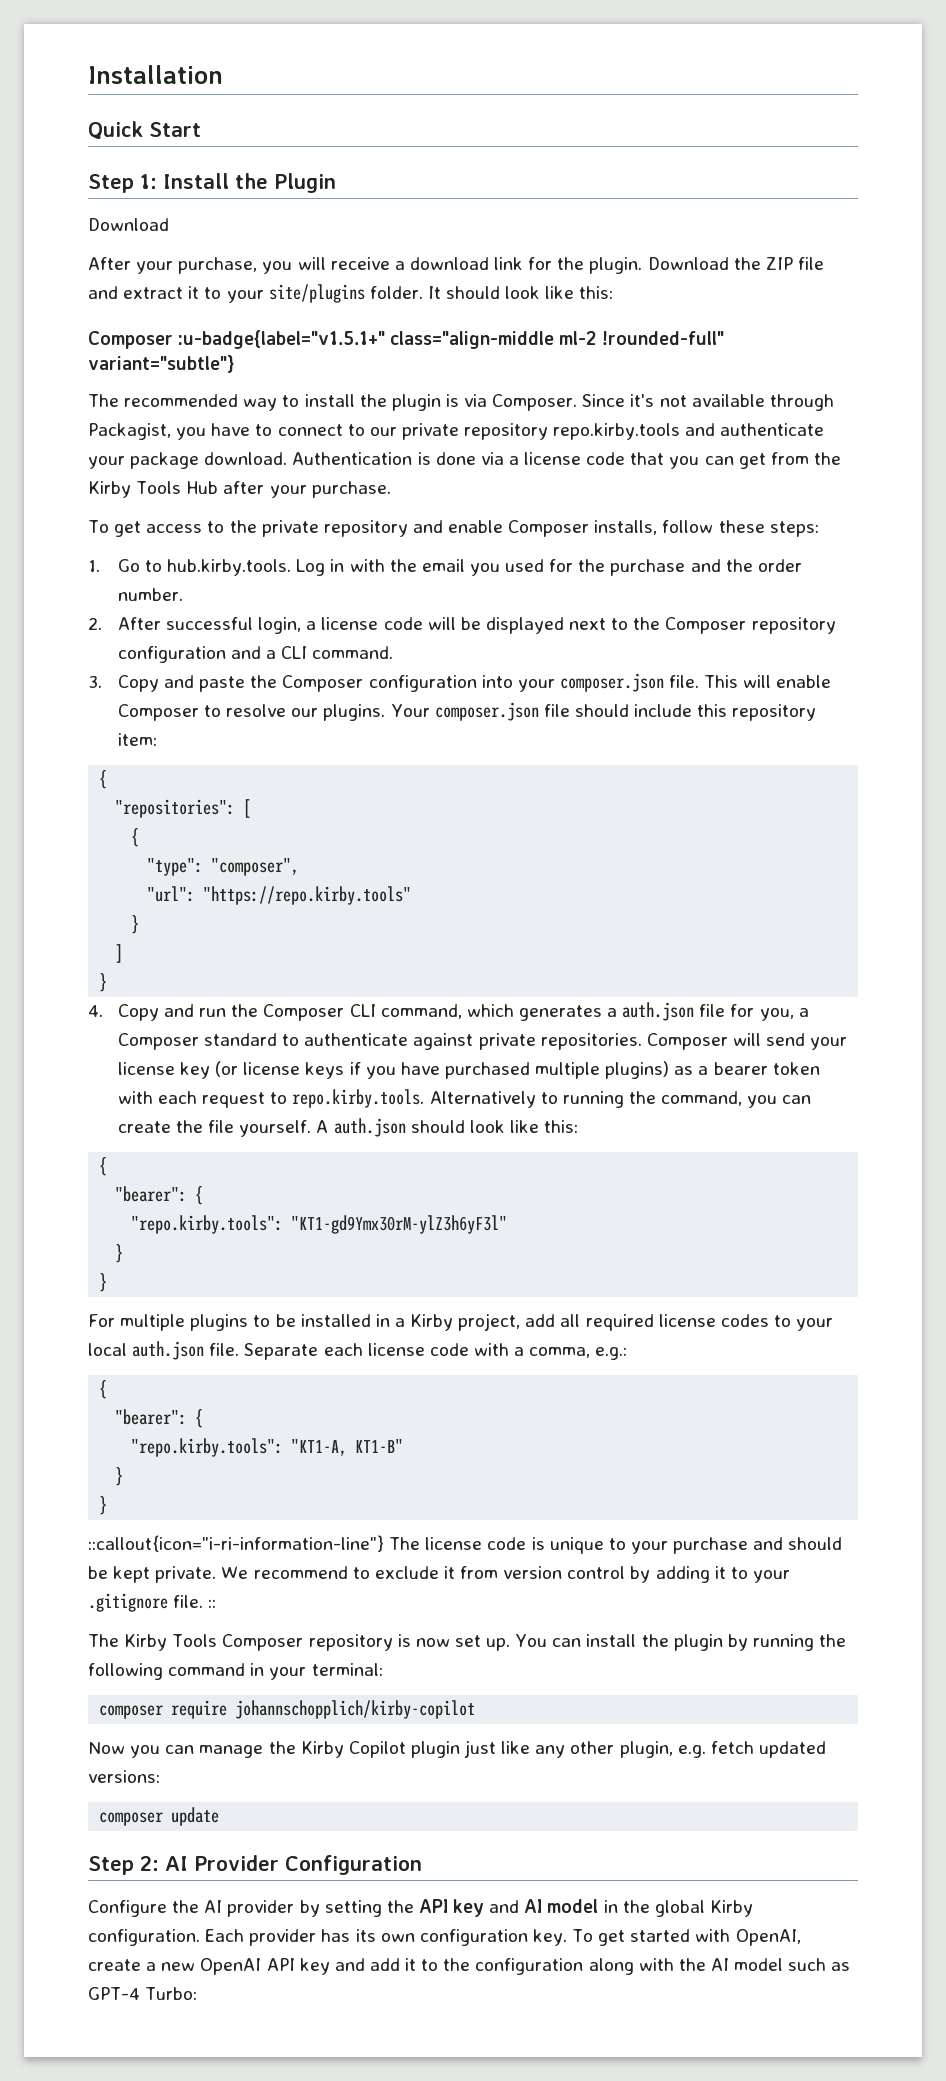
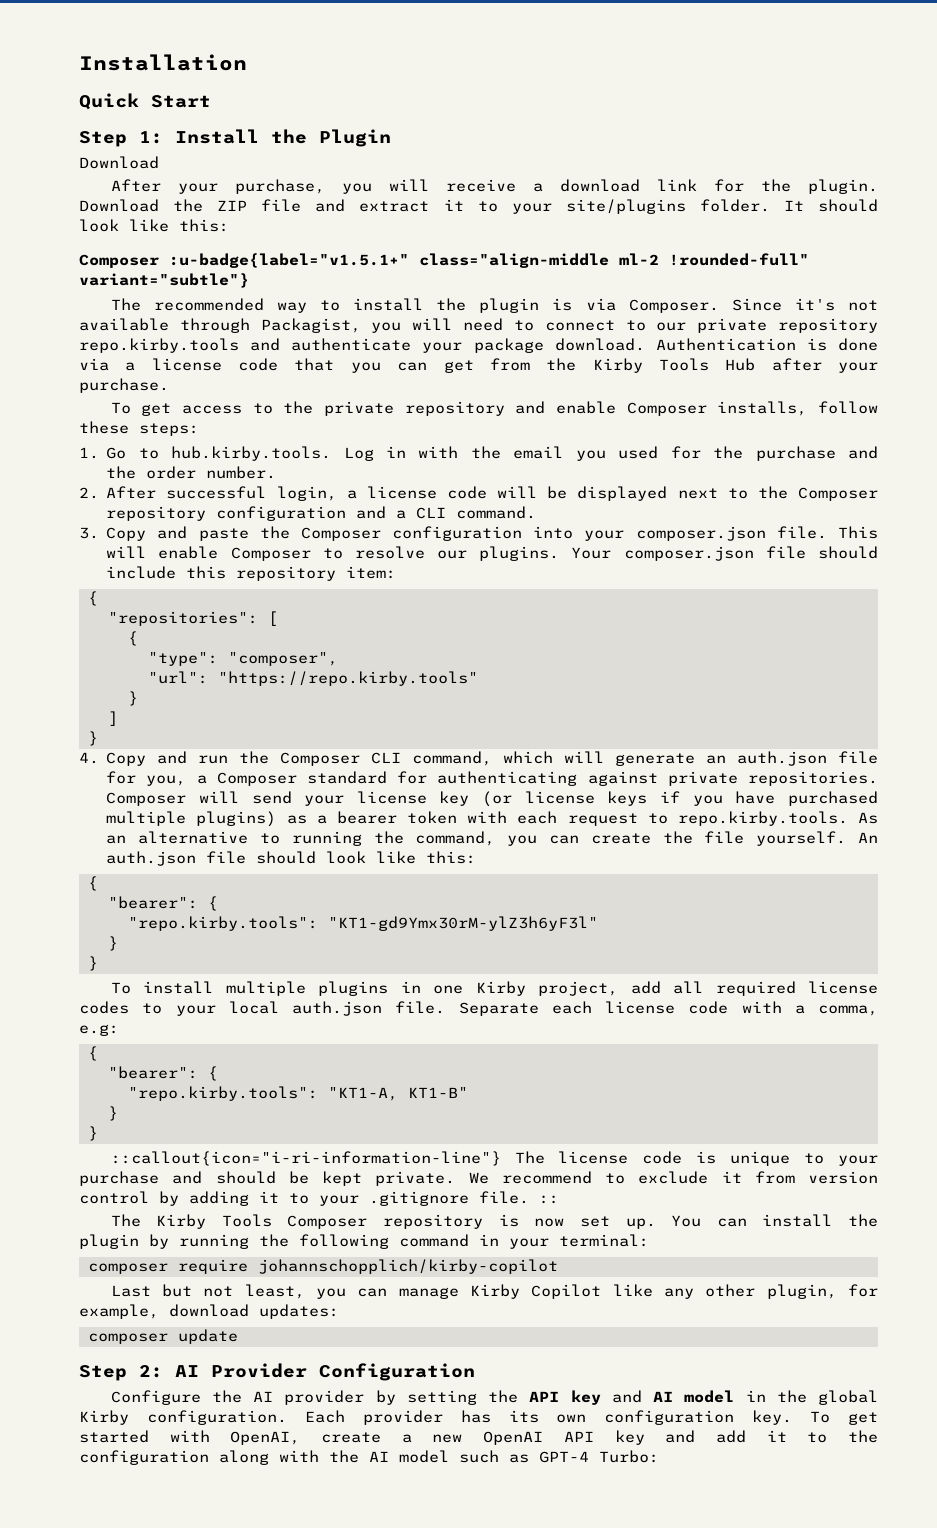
[211,423,251,436] have -> [412,318,504,331] will need
[518,1005,618,1021] generates a -> [564,751,727,766] will generate an
[282,1033,409,1046] to authenticate -> [397,771,578,786] for authenticating
[429,1091,536,1108] Alternatively -> [858,812,878,824] [106,831,249,844] As an alternative
[316,1118,406,1137] A auth.json -> [858,832,878,843] [106,851,247,866] An auth.json file
[88,1314,405,1331] For multiple plugins to be installed in a -> [110,981,464,996] To install multiple plugins in one
[595,1347,628,1360] e.g.: -> [79,1024,119,1036] e.g:
[88,1742,125,1754] Now -> [110,1284,305,1299] Last but not least,
[268,1741,296,1754] the -> (459, 1293) none
[410,1740,497,1758] plugin just -> (602, 1291) none
[677,1741,826,1758] [88,1770,160,1783] e.g. fetch updated versions: -> [848,1284,878,1297] [79,1304,339,1319] for example, download updates:

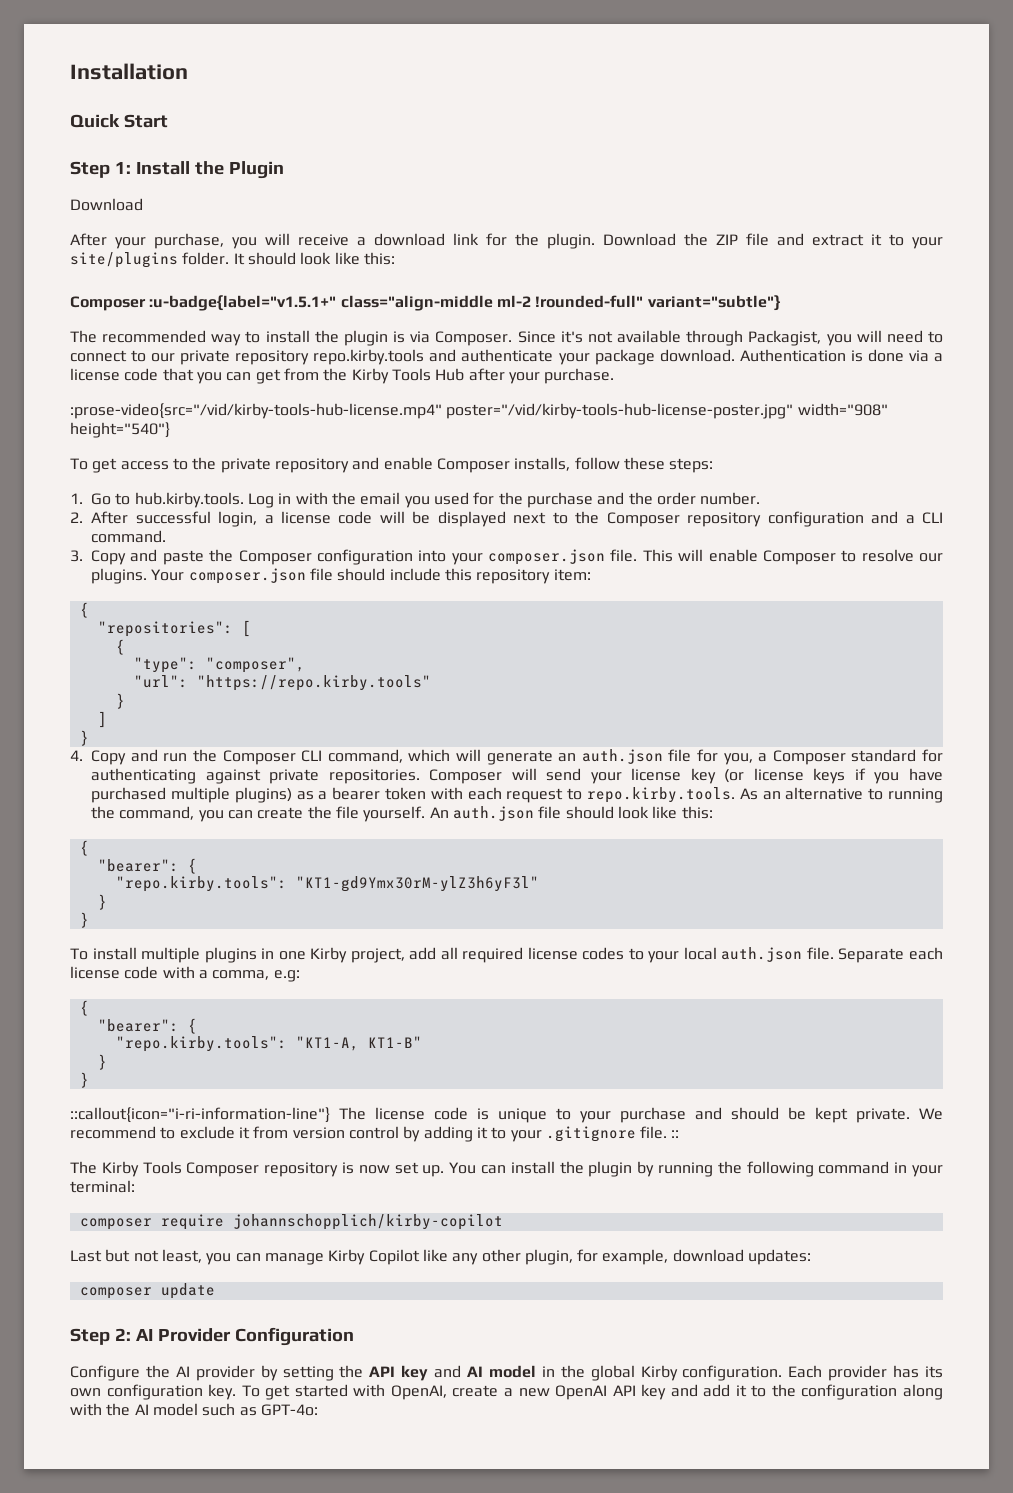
(169, 385) none -> [70,403,888,419] [70,422,170,438] // :prose-video{src="/vid/kirby-tools-hub-license.mp4" poster="/vid/kirby-tools-hub-license-poster.jpg" width="908" height="540"}
[539,1450,659,1463] GPT-4 Turbo: -> [260,1404,318,1416] GPT-4o:

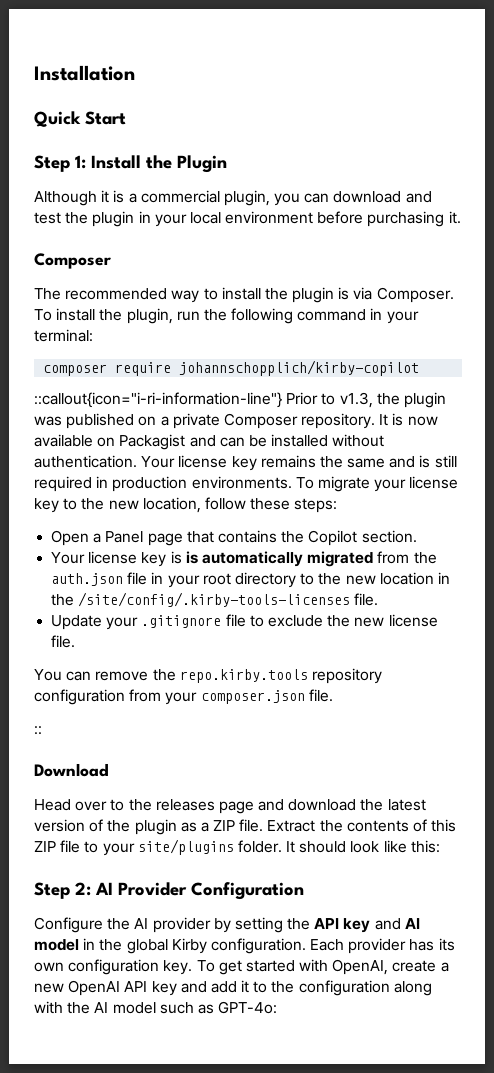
[70,198,143,211] [70,233,943,249] [70,252,395,268] [70,295,781,311] Download // After your purchase, you will receive a download link for the plugin. Download the ZIP file and extract it to your site/plugins folder. It should look like this: // Composer :u-badge{label="v1.5.1+" class="align-middle ml-2 !rounded-full" variant="subtle"} -> [34,190,432,206] [34,211,461,227] [34,253,111,269] Although it is a commercial plugin, you can download and test the plugin in your local environment before purchasing it. // Composer
[517,330,943,346] [70,349,944,365] [70,368,615,384] [70,403,888,419] [70,422,170,438] [70,457,714,473] [70,492,761,508] [70,511,943,527] [91,530,167,543] [70,549,944,565] [91,568,591,584] [79,602,89,618] [97,620,251,637] [115,639,125,655] [133,657,305,673] [133,675,431,691] [115,693,125,709] [97,711,107,728] [79,730,89,746] [70,749,943,765] [91,768,944,784] [91,787,944,803] [91,806,713,822] [79,840,89,856] [97,858,197,874] [115,876,539,892] [97,894,107,910] [79,912,89,928] [70,947,943,963] [70,966,300,982] [79,1000,89,1016] [97,1018,197,1034] [115,1036,422,1052] [97,1054,107,1070] [79,1072,89,1088] [70,1107,943,1123] [70,1126,680,1142] [70,1161,713,1177] Since it's not available through Packagist, you will need to connect to our private repository repo.kirby.tools and authenticate your package download. Authentication is done via a license code that you can get from the Kirby Tools Hub after your purchase. // :prose-video{src="/vid/kirby-tools-hub-license.mp4" poster="/vid/kirby-tools-hub-license-poster.jpg" width="908" height="540"} // To get access to the private repository and enable Composer installs, follow these steps: // 1. Go to hub.kirby.tools. Log in with the email you used for the purchase and the order number. // 2. After successful login, a license code will be displayed next to the Composer repository configuration and a CLI command. // 3. Copy and paste the Composer configuration into your composer.json file. This will enable Composer to resolve our plugins. Your composer.json file should include this repository item: // { // "repositories": [ // { // "type": "composer", // "url": "https://repo.kirby.tools" // } // ] // } // 4. Copy and run the Composer CLI command, which will generate an auth.json file for you, a Composer standard for authenticating against private repositories. Composer will send your license key (or license keys if you have purchased multiple plugins) as a bearer token with each request to repo.kirby.tools. As an alternative to running the command, you can create the file yourself. An auth.json file should look like this: // { // "bearer": { // "repo.kirby.tools": "KT1-gd9Ymx30rM-ylZ3h6yF3l" // } // } // To install multiple plugins in one Kirby project, add all required license codes to your local auth.json file. Separate each license code with a comma, e.g: // { // "bearer": { // "repo.kirby.tools": "KT1-A, KT1-B" // } // } // ::callout{icon="i-ri-information-line"} The license code is unique to your purchase and should be kept private. We recommend to exclude it from version control by adding it to your .gitignore file. :: // The Kirby Tools Composer repository is now set up. You can install the plugin by running -> [34,308,200,324] To install the plugin, run
[70,1249,812,1265] [79,1283,215,1299] Last but not least, you can manage Kirby Copilot like any other plugin, for example, download updates: // composer update -> [34,392,446,408] [34,413,438,429] [34,434,385,450] [34,455,457,471] [34,476,459,492] [34,497,338,513] [51,530,417,546] [51,551,437,567] [51,572,450,588] [51,592,379,607] [51,614,438,630] [51,635,76,648] [34,668,382,684] [34,689,333,705] [34,726,42,735] [34,763,109,777] [34,799,426,814] [34,819,457,835] [34,839,440,856] ::callout{icon="i-ri-information-line"} Prior to v1.3, the plugin was published on a private Composer repository. It is now available on Packagist and can be installed without authentication. Your license key remains the same and is still required in production environments. To migrate your license key to the new location, follow these steps: // Open a Panel page that contains the Copilot section. // Your license key is is automatically migrated from the auth.json file in your root directory to the new location in the /site/config/.kirby-tools-licenses file. // Update your .gitignore file to exclude the new license file. // You can remove the repo.kirby.tools repository configuration from your composer.json file. // :: // Download // Head over to the releases page and download the latest version of the plugin as a ZIP file. Extract the contents of this ZIP file to your site/plugins folder. It should look like this:

